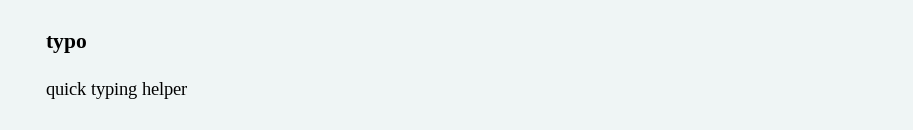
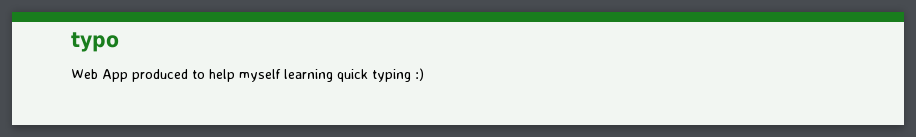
(87, 44) none -> [71,69,333,82] Web App produced to help myself learning
[142,82,187,99] helper -> [415,68,424,81] :)

